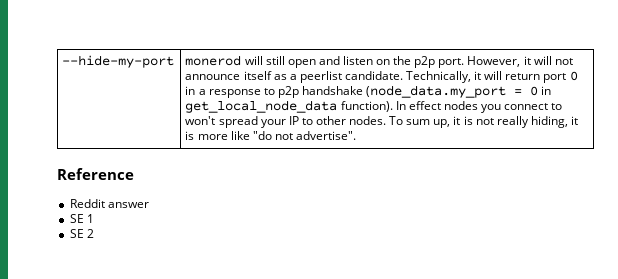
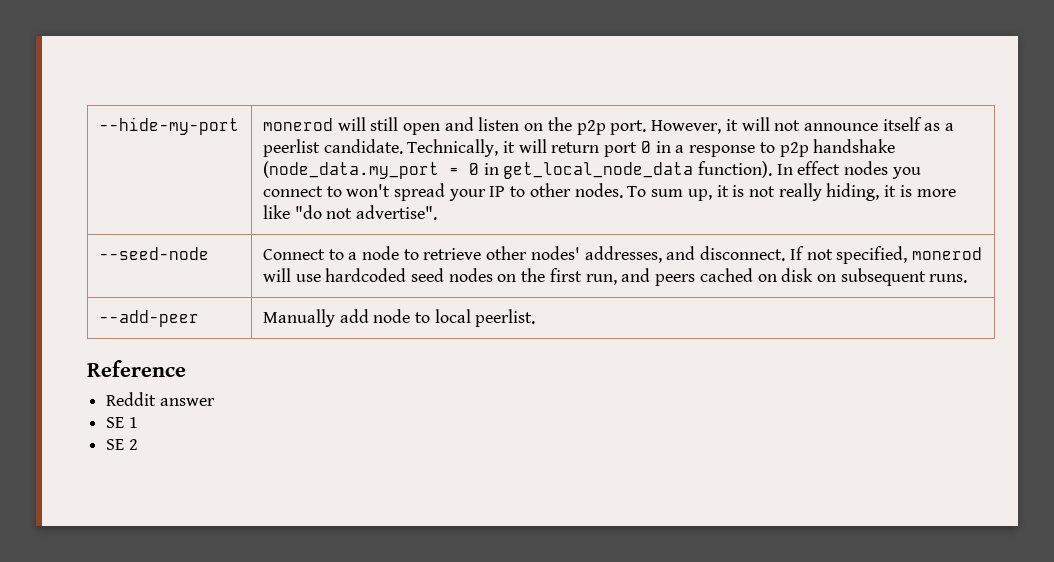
(356, 135) none -> [98,247,209,260] [262,246,982,264] [262,268,968,286] [98,310,199,327] [262,309,536,327] // --seed-node | Connect to a node to retrieve other nodes' addresses, and disconnect. If not specified, monerod will use hardcoded seed nodes on the first run, and peers cached on disk on subsequent runs. // --add-peer | Manually add node to local peerlist.

